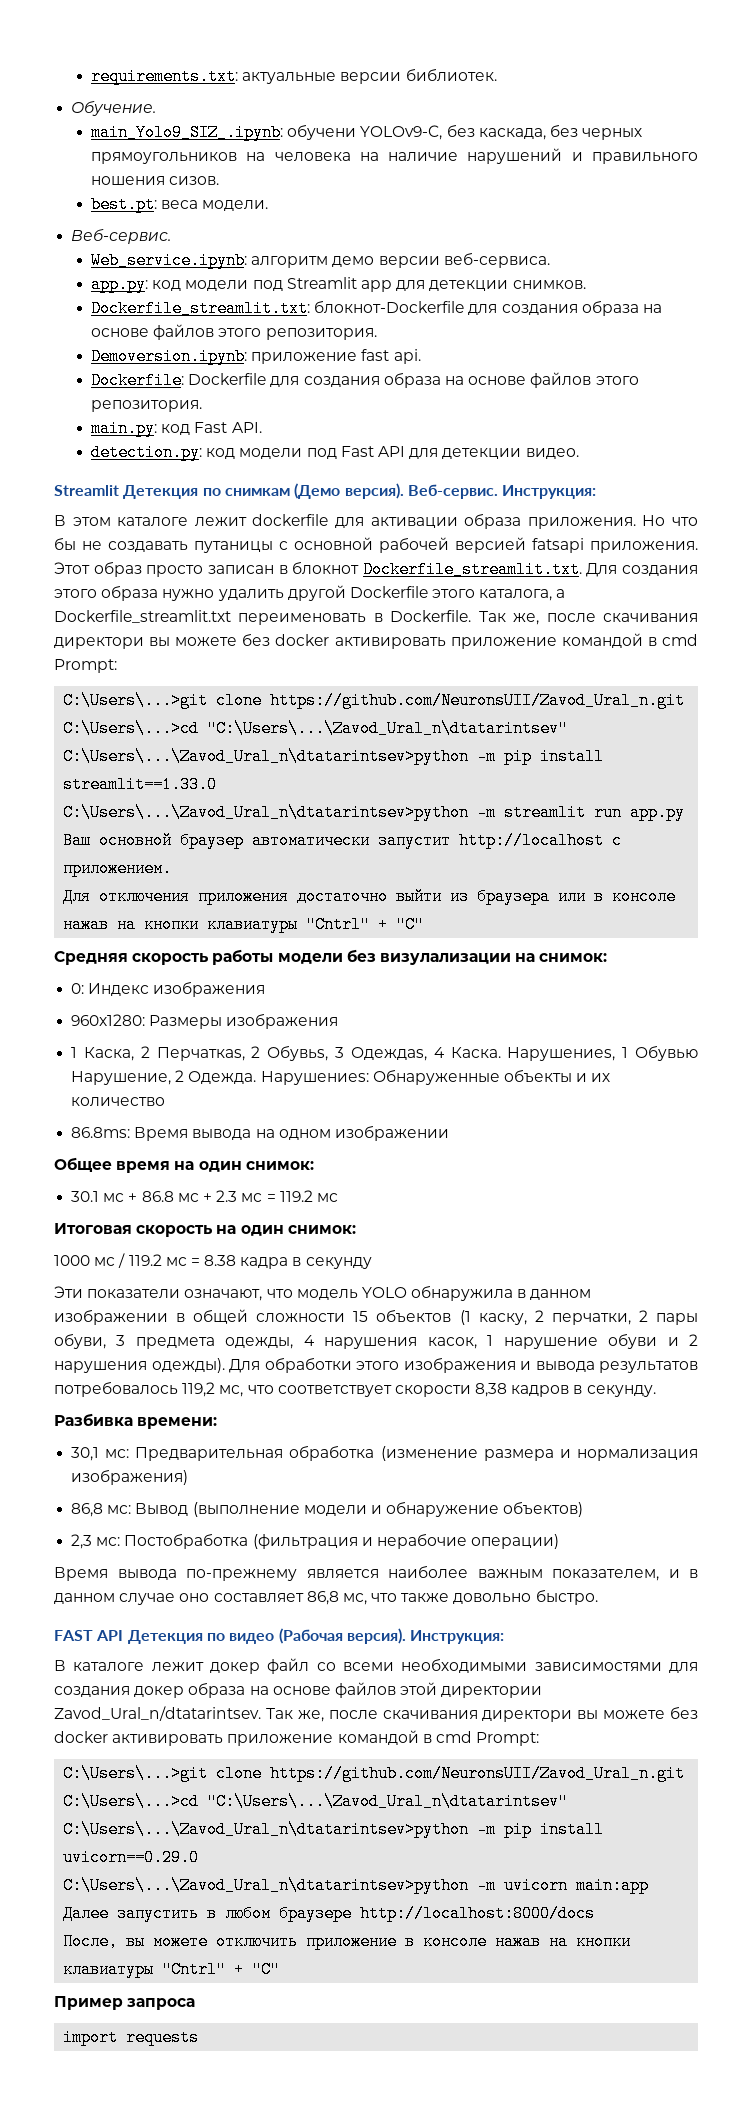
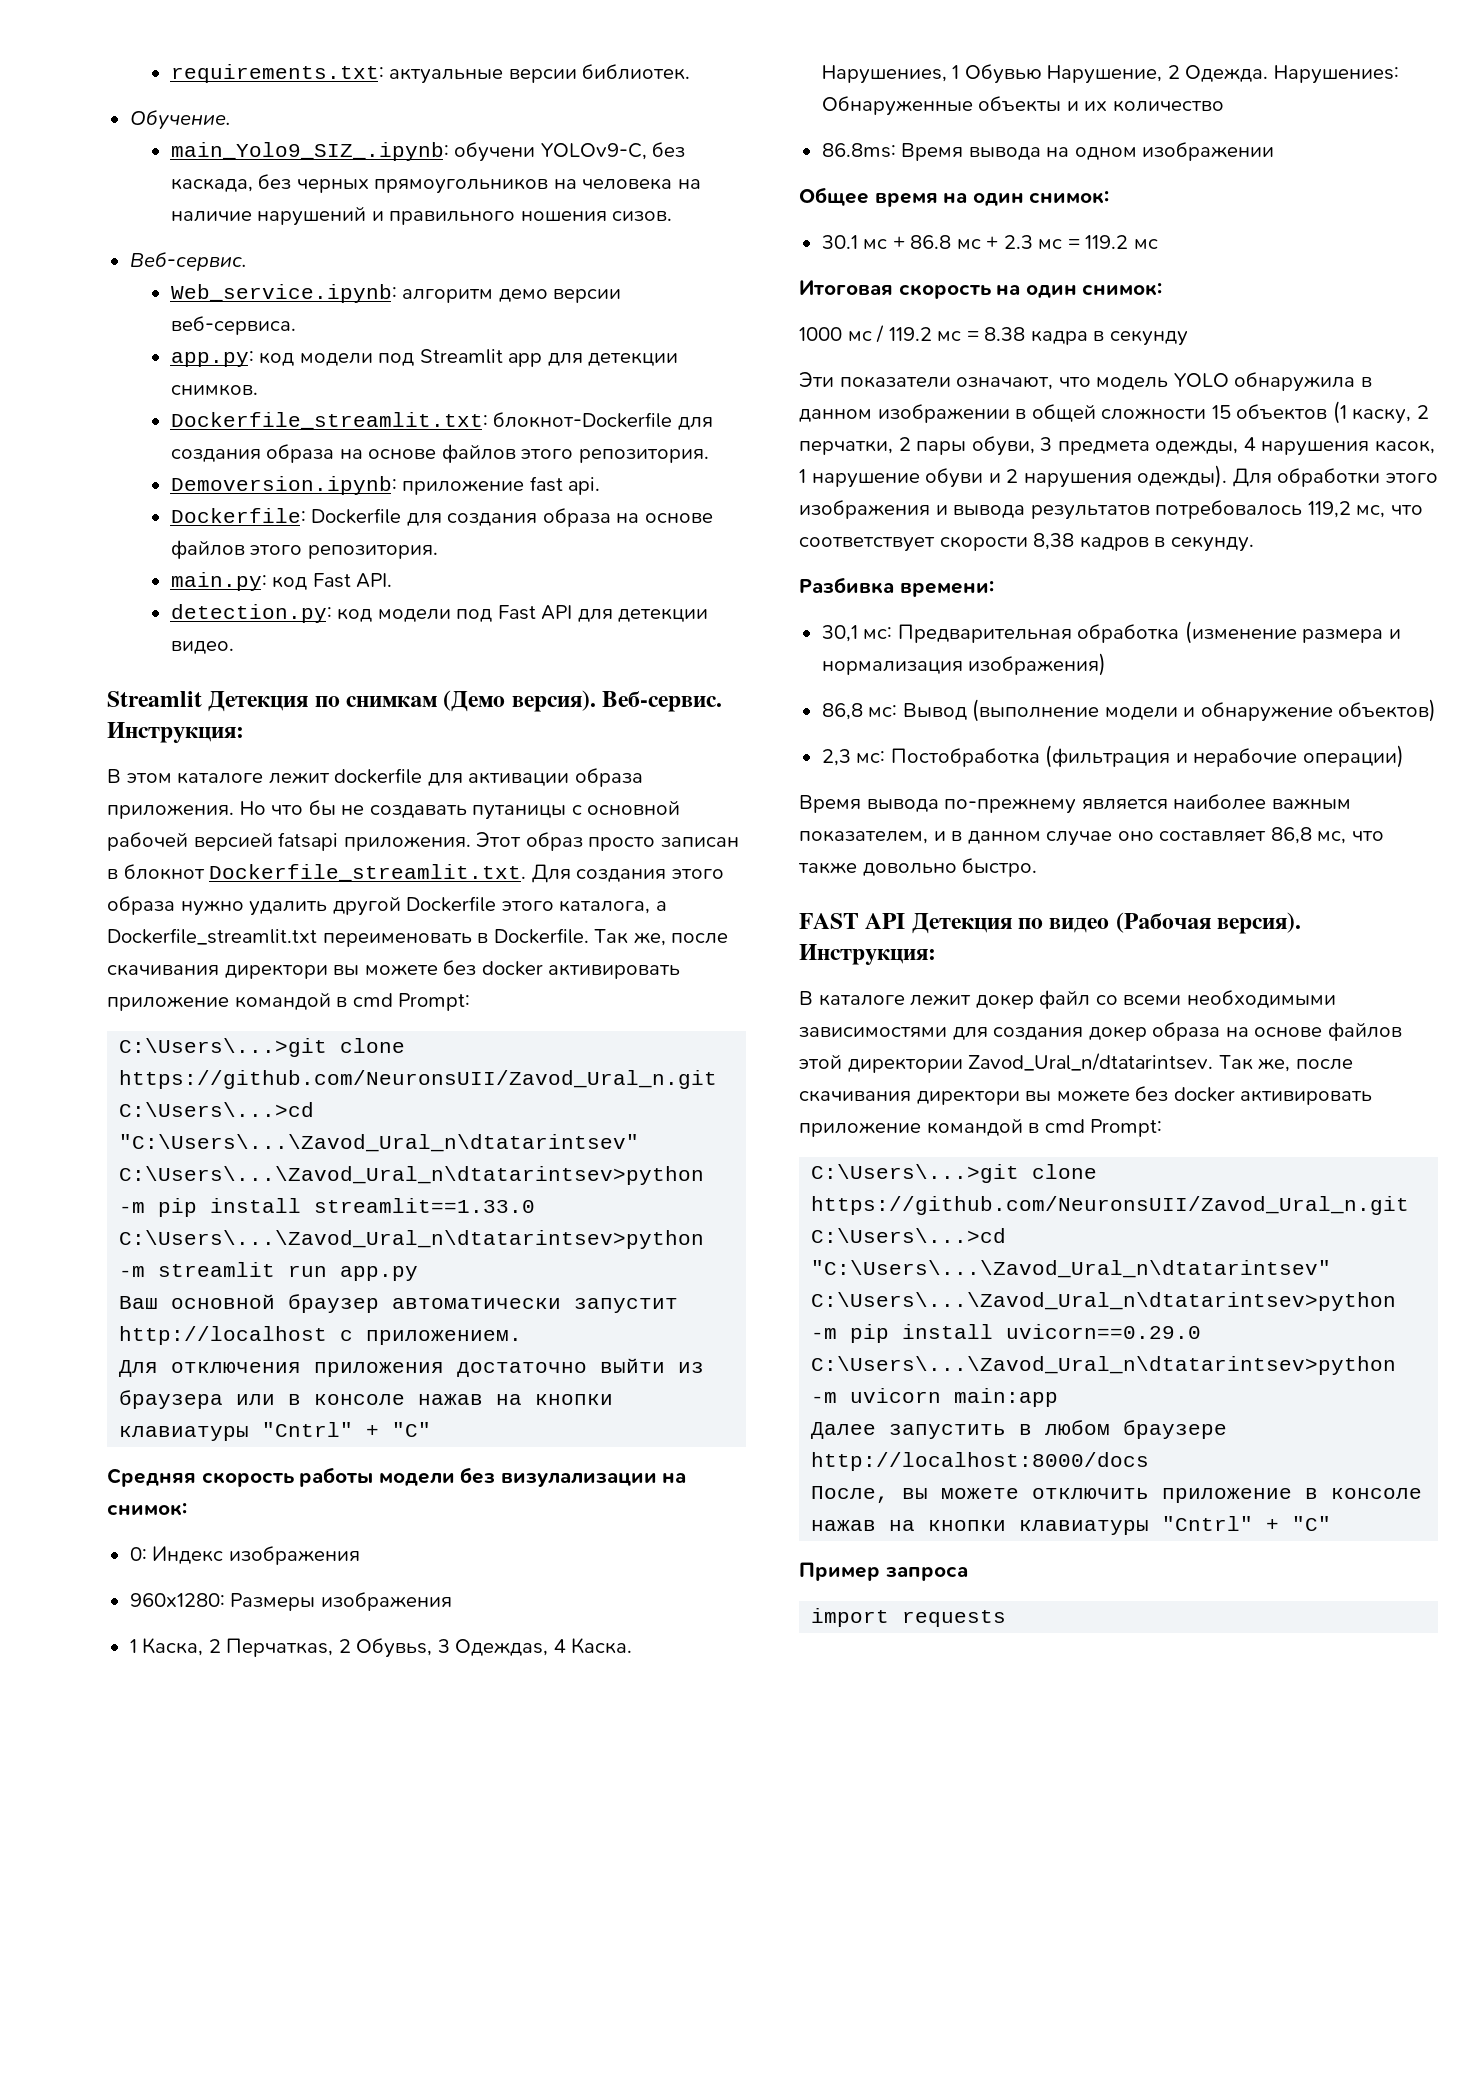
[91,196,269,213] // best.pt: веса модели. -> (673, 216) none

